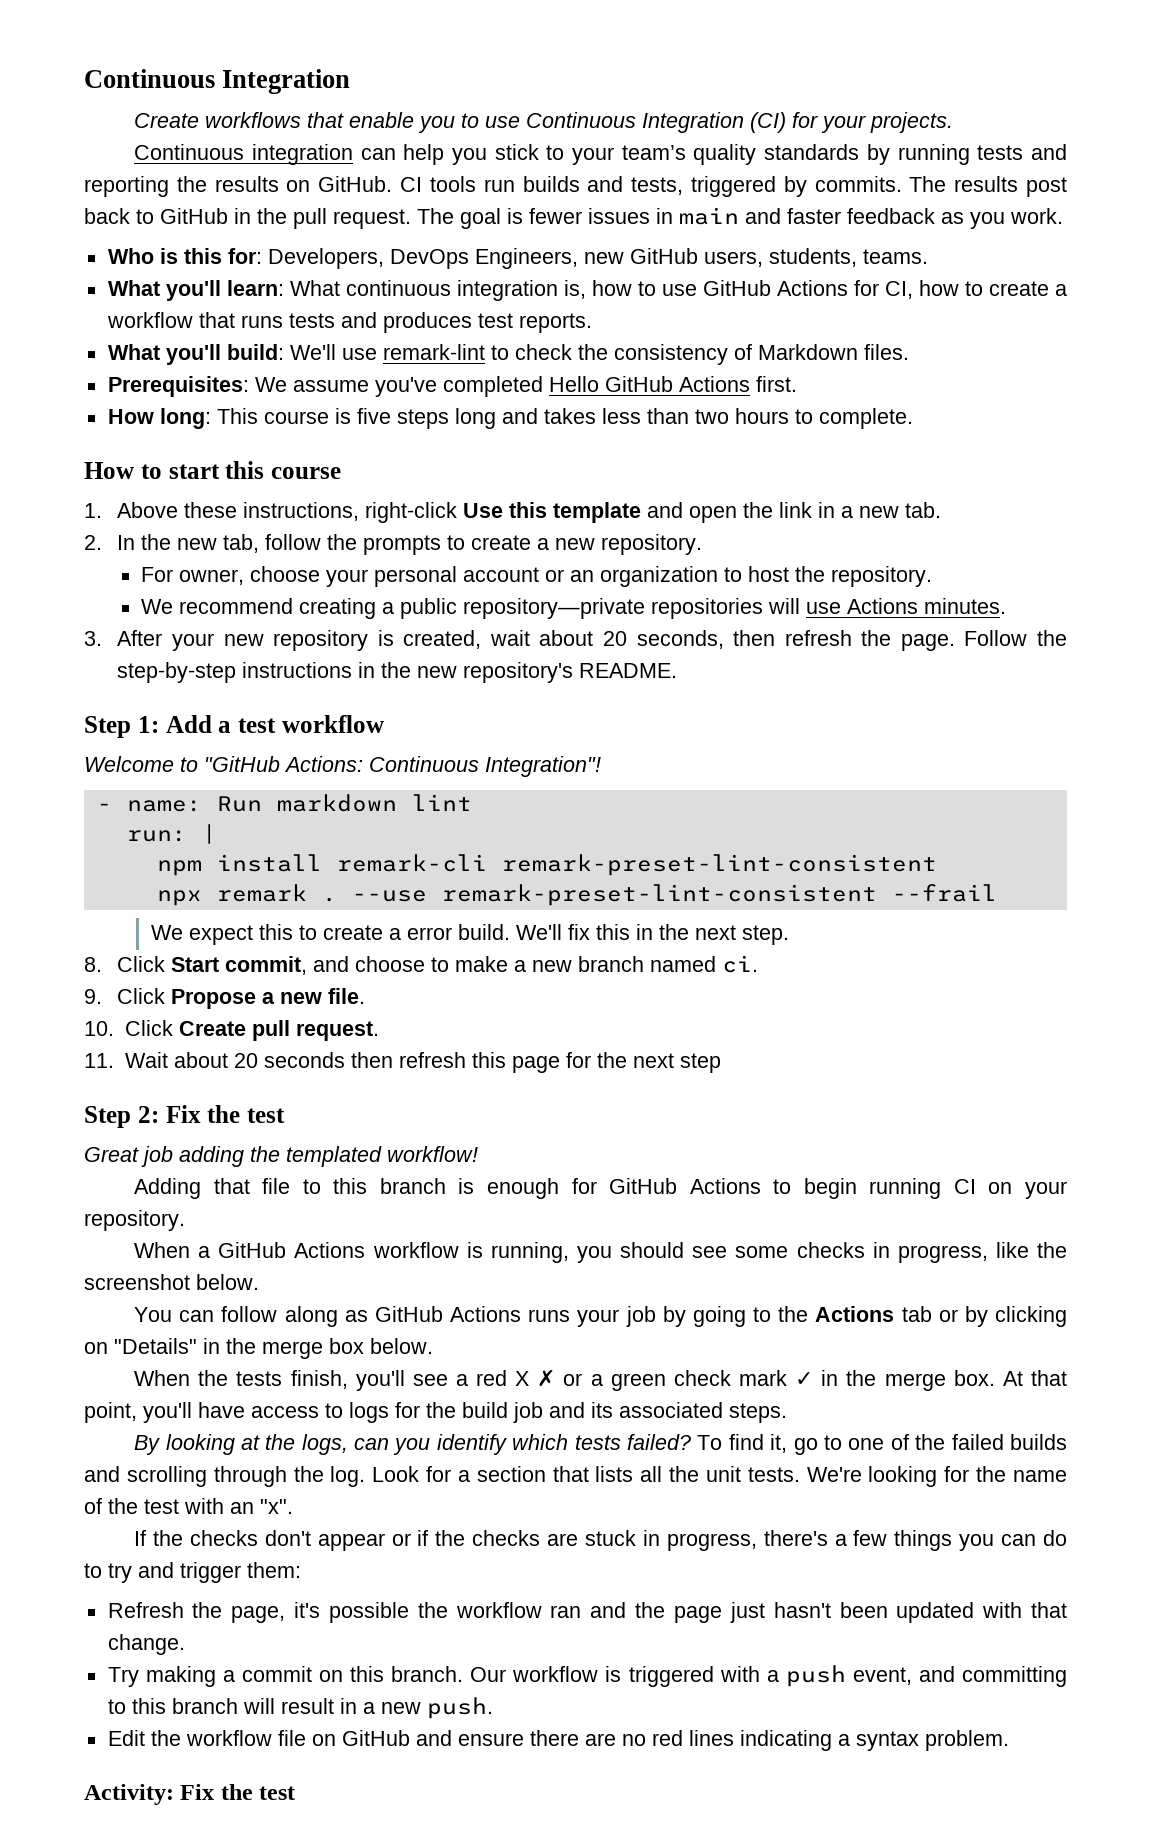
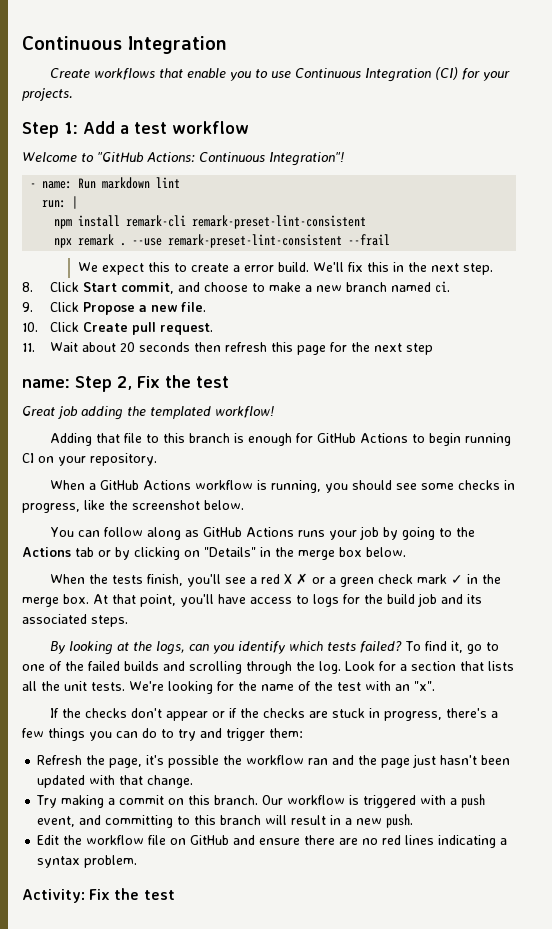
[134,144,1068,165] [84,176,1067,197] [84,207,1063,229] [107,248,928,269] [107,280,1067,301] [106,312,592,333] [107,344,909,365] [107,376,797,397] [107,408,913,429] [84,461,341,479] [84,502,942,523] [84,534,703,555] [141,566,933,587] [141,598,1007,619] [84,630,1067,651] [117,662,678,683] // Continuous integration can help you stick to your team’s quality standards by running tests and reporting the results on GitHub. CI tools run builds and tests, triggered by commits. The results post back to GitHub in the pull request. The goal is fewer issues in main and faster feedback as you work. // Who is this for: Developers, DevOps Engineers, new GitHub users, students, teams. // What you'll learn: What continuous integration is, how to use GitHub Actions for CI, how to create a workflow that runs tests and produces test reports. // What you'll build: We'll use remark-lint to check the consistency of Markdown files. // Prerequisites: We assume you've completed Hello GitHub Actions first. // How long: This course is five steps long and takes less than two hours to complete. // How to start this course // 1. Above these instructions, right-click Use this template and open the link in a new tab. // 2. In the new tab, follow the prompts to create a new repository. // For owner, choose your personal account or an organization to host the repository. // We recommend creating a public repository—private repositories will use Actions minutes. // 3. After your new repository is created, wait about 20 seconds, then refresh the page. Follow the step-by-step instructions in the new repository's README. -> (73, 94) none
[84,1106,159,1128] Step 2: -> [22,376,132,392] name: Step 2,

